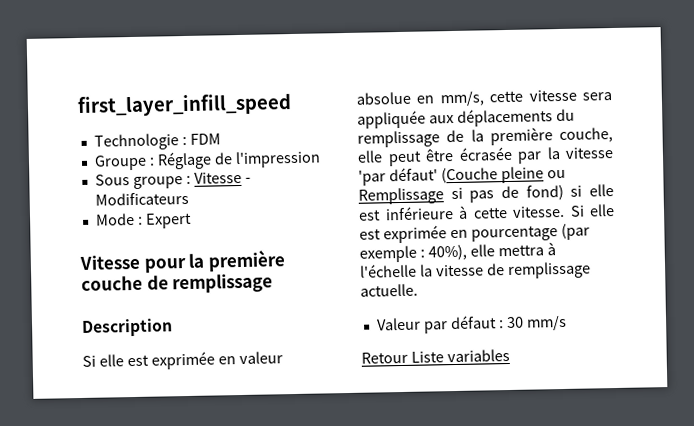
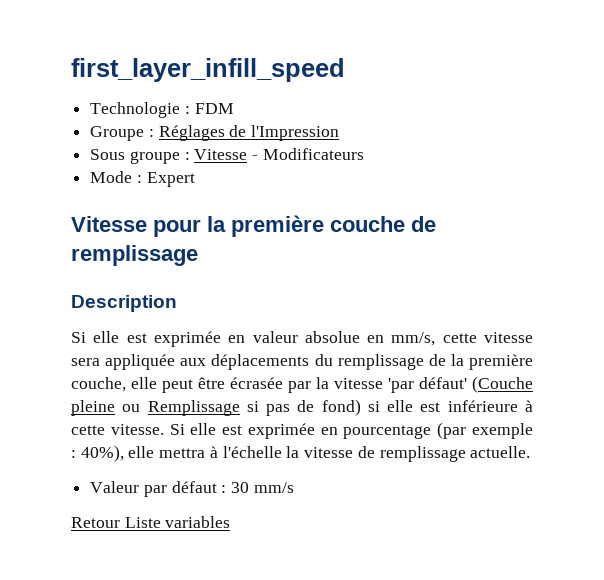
[156,150,321,170] Réglage de l'impression -> [158,125,340,141] Réglages de l'Impression

